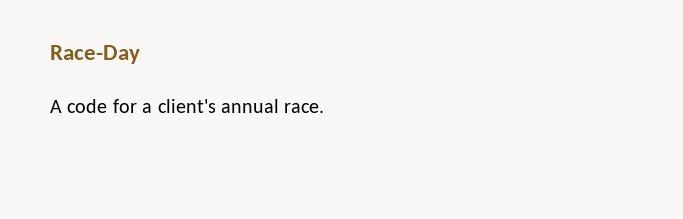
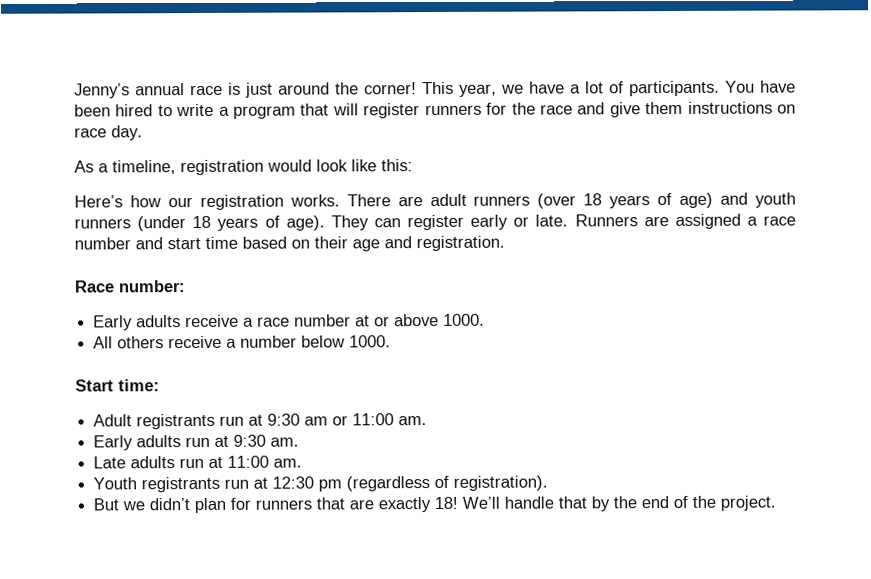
[50,45,140,64] [50,99,325,113] Race-Day // A code for a client's annual race. -> [74,80,796,99] [74,101,796,119] [74,125,143,141] [74,159,413,176] [74,192,796,210] [74,213,796,232] [74,235,505,252] [74,280,186,293] [93,313,486,331] [93,335,392,349] [75,379,160,392] [93,413,428,430] [93,434,300,451] [93,455,303,469] [93,475,549,493] [93,495,777,514] Jenny’s annual race is just around the corner! This year, we have a lot of participants. You have been hired to write a program that will register runners for the race and give them instructions on race day. // As a timeline, registration would look like this: // Here’s how our registration works. There are adult runners (over 18 years of age) and youth runners (under 18 years of age). They can register early or late. Runners are assigned a race number and start time based on their age and registration. // Race number: // Early adults receive a race number at or above 1000. // All others receive a number below 1000. // Start time: // Adult registrants run at 9:30 am or 11:00 am. // Early adults run at 9:30 am. // Late adults run at 11:00 am. // Youth registrants run at 12:30 pm (regardless of registration). // But we didn’t plan for runners that are exactly 18! We’ll handle that by the end of the project.

